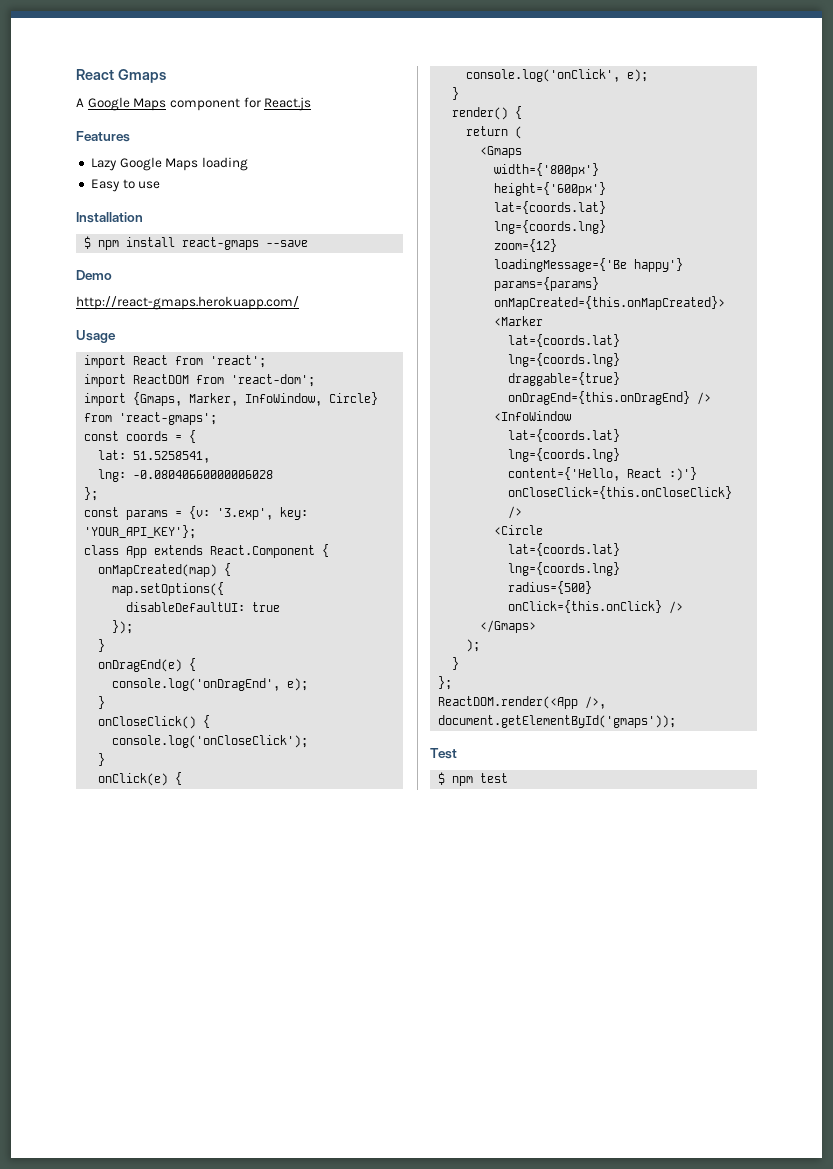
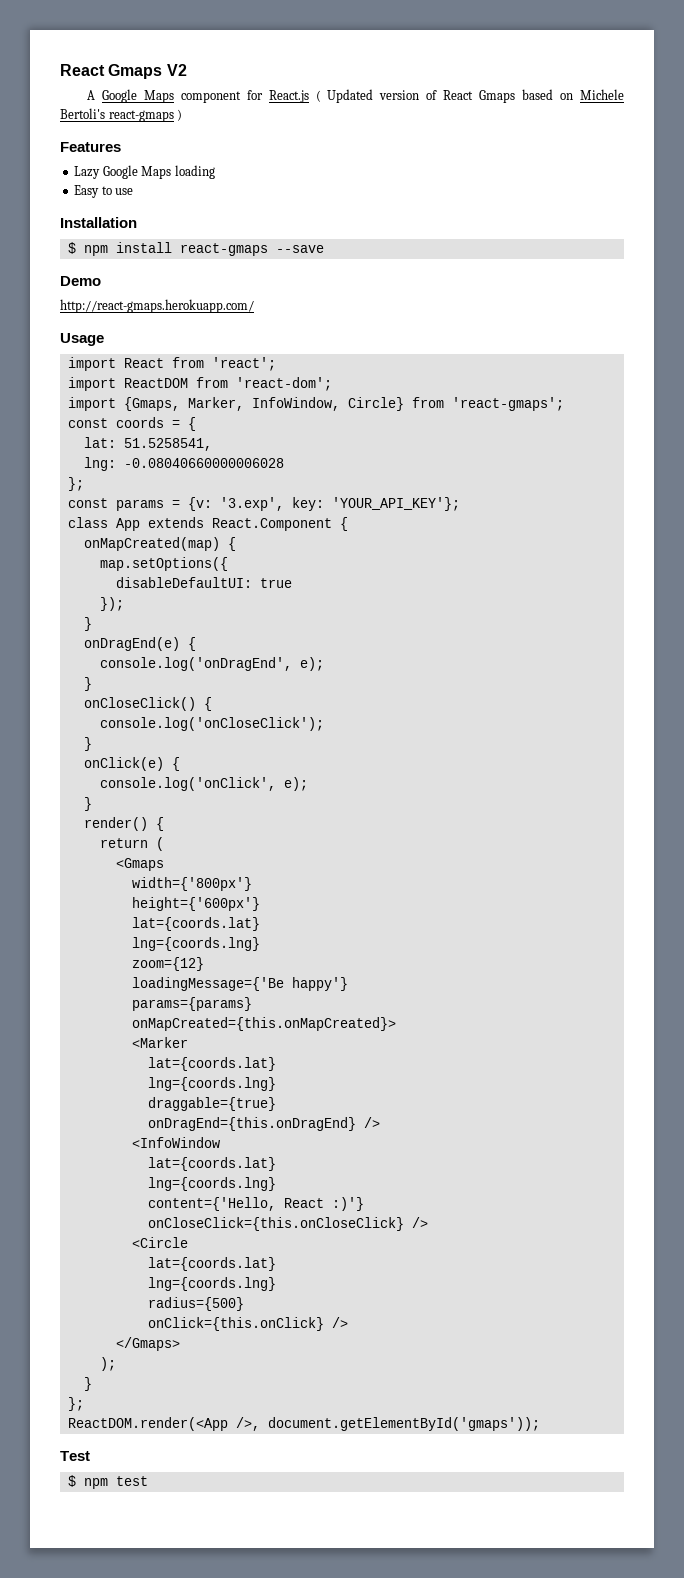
[76,69,166,83] React Gmaps -> [60,64,187,79] React Gmaps V2
(312, 104) none -> [315,89,624,103] [60,108,183,122] ( Updated version of React Gmaps based on Michele Bertoli's react-gmaps )

